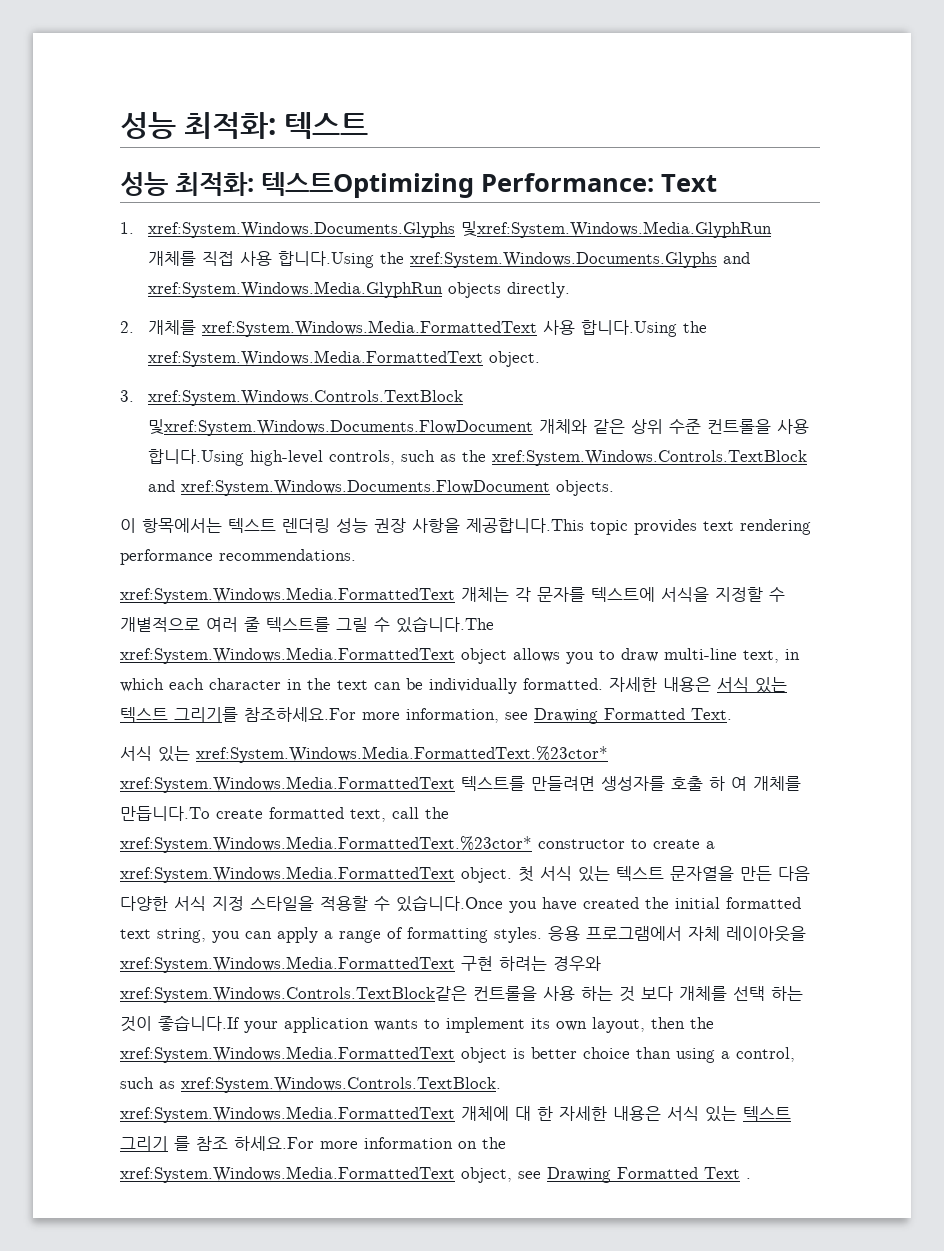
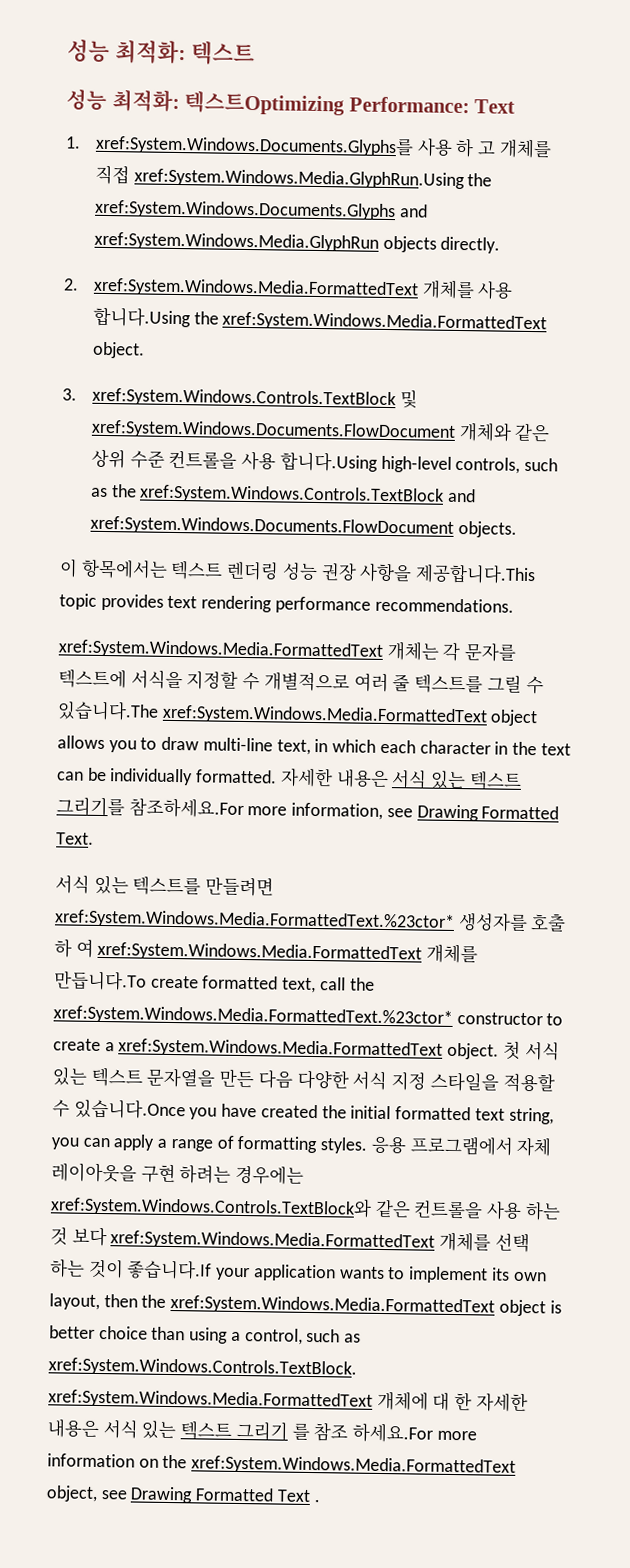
[147,221,772,238] [147,251,374,268] xref:System.Windows.Documents.Glyphs 및xref:System.Windows.Media.GlyphRun 개체를 직접 사용 합니다.Using -> [94,133,552,159] [94,164,465,190] xref:System.Windows.Documents.Glyphs를 사용 하 고 개체를 직접 xref:System.Windows.Media.GlyphRun.Using
[147,320,537,337] 개체를 xref:System.Windows.Media.FormattedText -> [92,277,475,300] xref:System.Windows.Media.FormattedText 개체를
[147,419,533,436] 및xref:System.Windows.Documents.FlowDocument -> [399,390,418,409] [90,419,456,441] 및 xref:System.Windows.Documents.FlowDocument
[196,746,608,763] [120,776,455,793] xref:System.Windows.Media.FormattedText.%23ctor* xref:System.Windows.Media.FormattedText -> (129, 885) none
(595, 783) none -> [54,909,455,931] xref:System.Windows.Media.FormattedText.%23ctor*
(747, 783) none -> [97,941,423,963] xref:System.Windows.Media.FormattedText
[120,956,455,973] xref:System.Windows.Media.FormattedText -> (137, 1172) none
[553,956,601,971] [120,986,467,1003] 경우와 xref:System.Windows.Controls.TextBlock같은 -> [235,1165,305,1185] [50,1194,411,1218] 경우에는 xref:System.Windows.Controls.TextBlock와 같은
(673, 993) none -> [110,1230,436,1251] xref:System.Windows.Media.FormattedText

